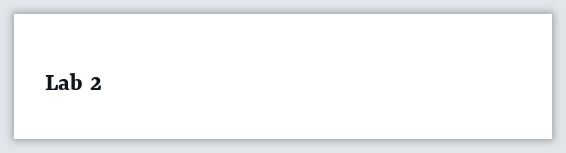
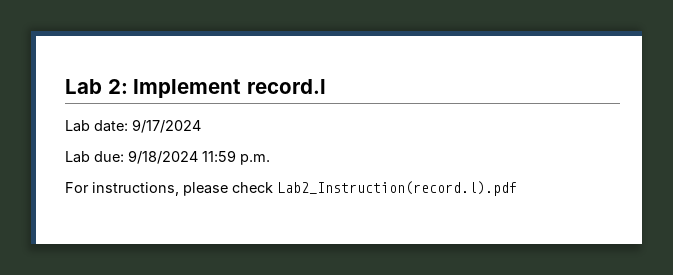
[45,73,103,90] Lab 2 -> [65,79,326,98] [65,119,201,133] [65,150,270,165] [65,181,517,196] Lab 2: Implement record.l // Lab date: 9/17/2024 // Lab due: 9/18/2024 11:59 p.m. // For instructions, please check Lab2_Instruction(record.l).pdf

